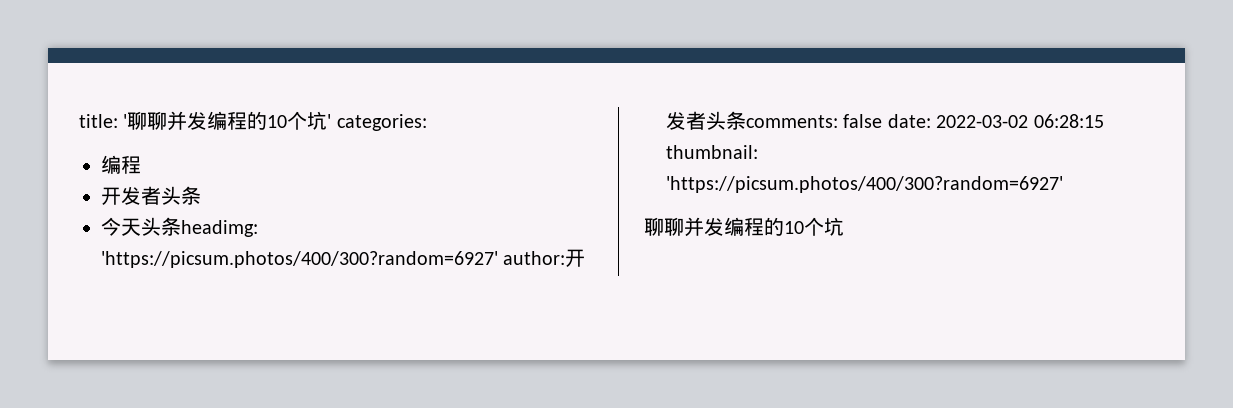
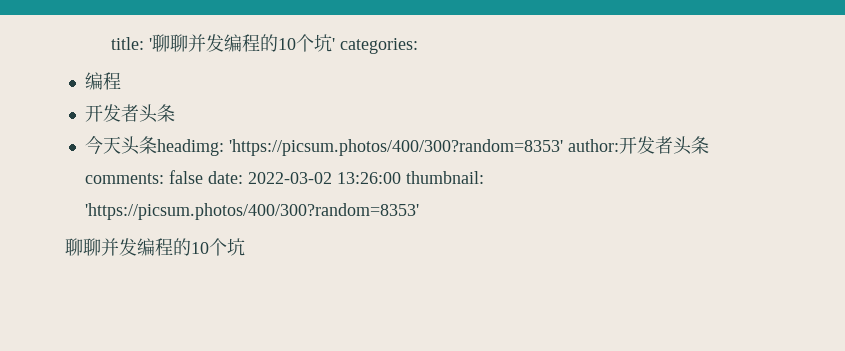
[101,251,498,268] 'https://picsum.photos/400/300?random=6927' -> [228,139,563,156] 'https://picsum.photos/400/300?random=8353'
[1033,114,1104,128] [666,145,758,159] [666,176,1063,193] 06:28:15 thumbnail: 'https://picsum.photos/400/300?random=6927' -> [336,171,484,184] [84,203,419,220] 13:26:00 thumbnail: 'https://picsum.photos/400/300?random=8353'

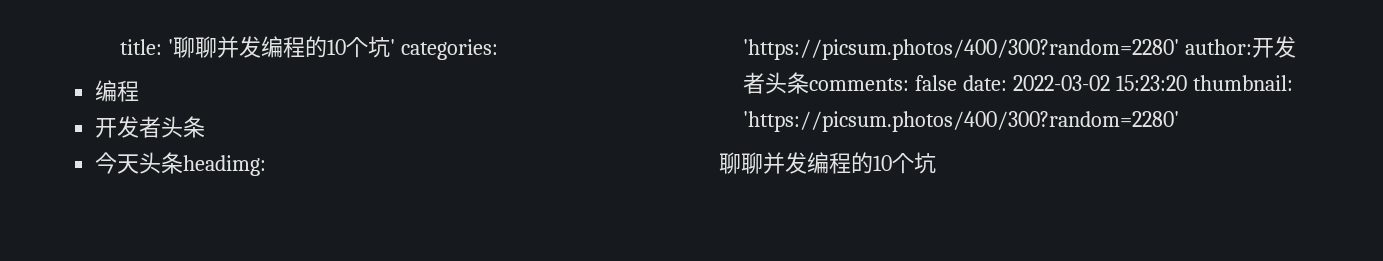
[228,139,563,156] 'https://picsum.photos/400/300?random=8353' -> [743,39,1180,60] 'https://picsum.photos/400/300?random=2280'
[336,171,484,184] [84,203,419,220] 13:26:00 thumbnail: 'https://picsum.photos/400/300?random=8353' -> [1115,75,1293,91] [743,111,1180,132] 15:23:20 thumbnail: 'https://picsum.photos/400/300?random=2280'

